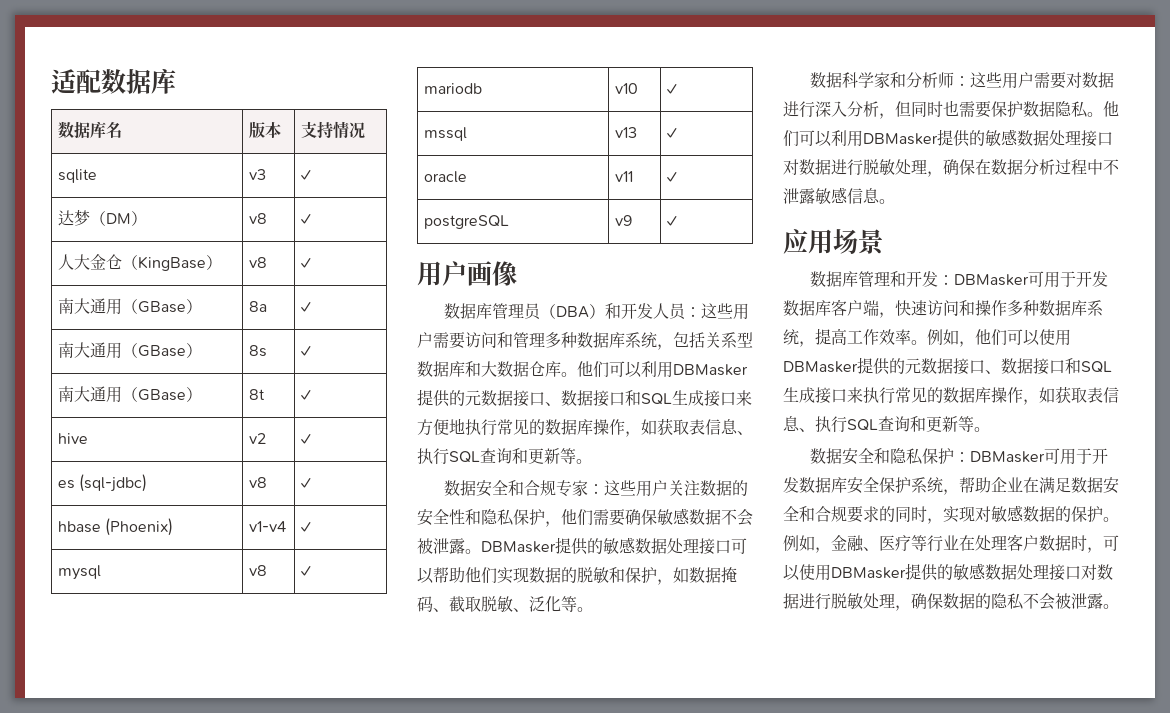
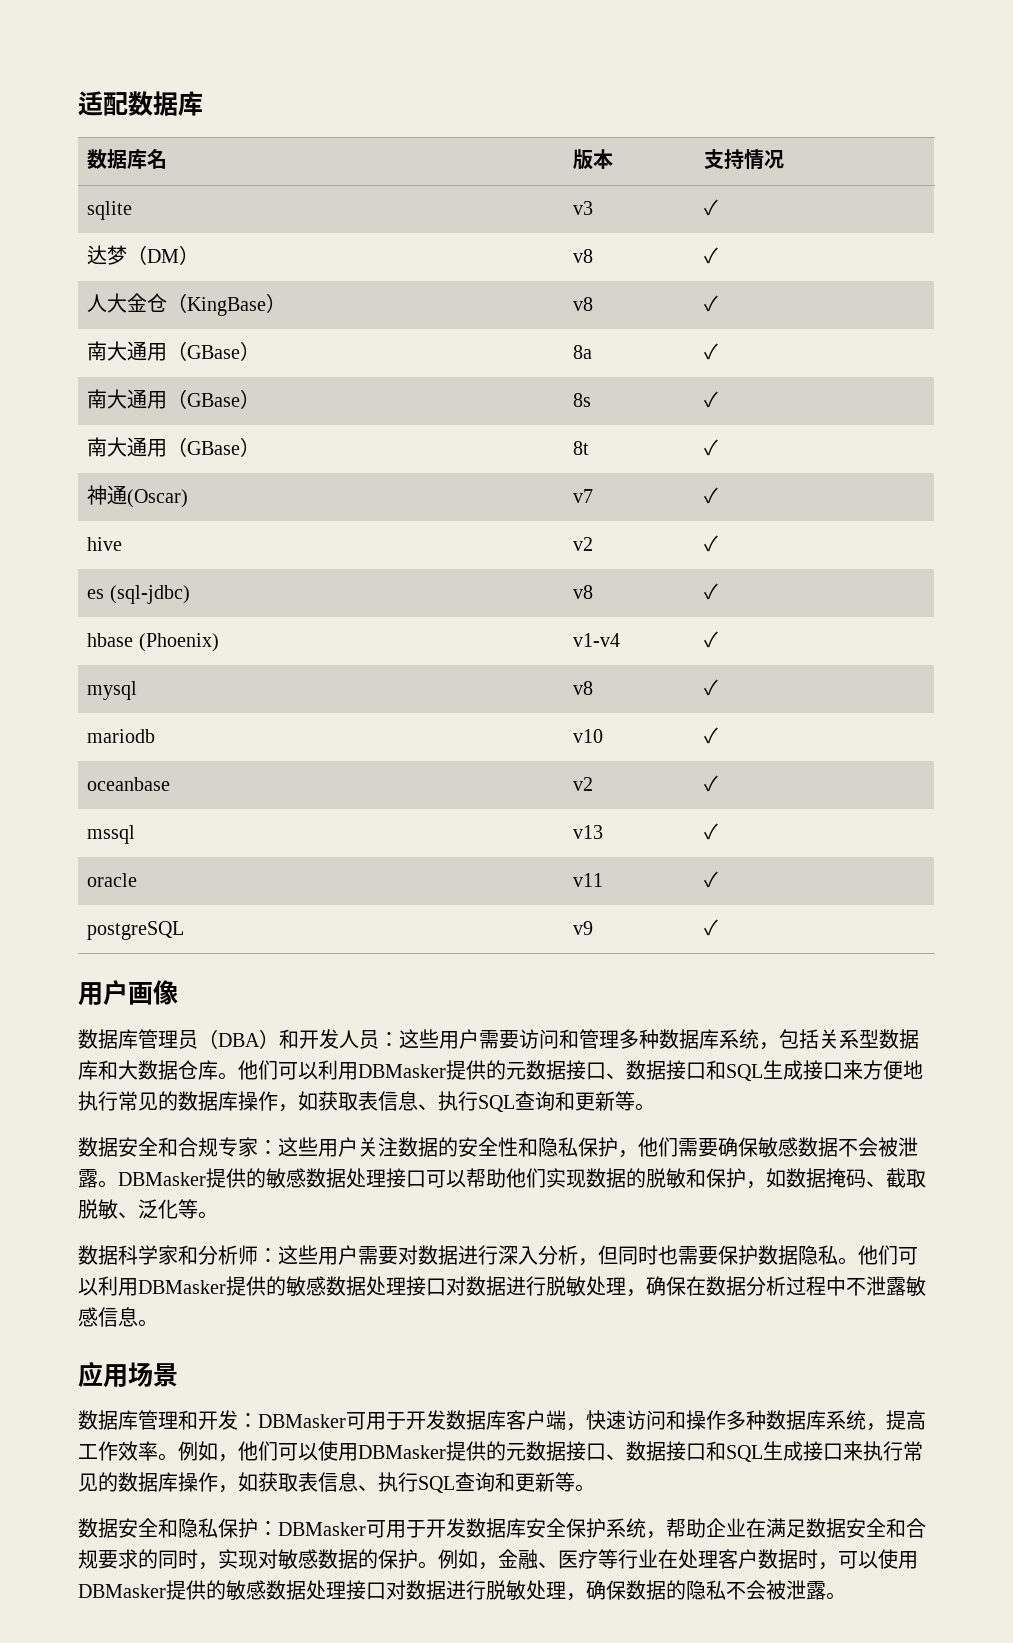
(311, 395) none -> [87,485,189,508] [573,489,594,503] [704,487,719,504] // 神通(Oscar) | v7 | ✓
(677, 89) none -> [87,777,171,791] [573,777,594,791] [704,775,719,792] // oceanbase | v2 | ✓

